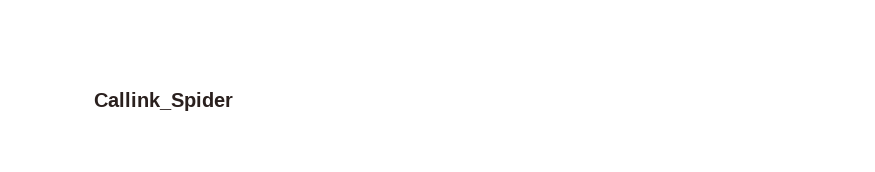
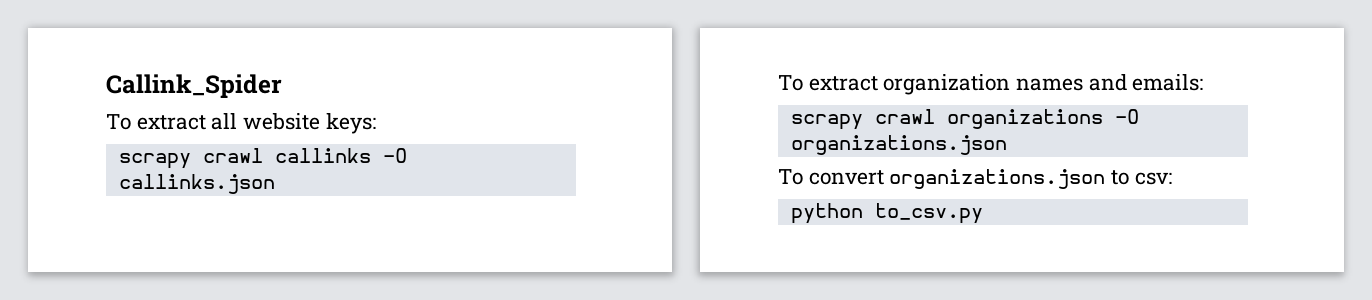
(233, 101) none -> [106,113,376,134] [118,148,407,169] [118,174,275,194] [778,74,1204,95] [790,109,1139,130] [790,135,1007,155] [778,169,1172,189] [790,203,983,224] // To extract all website keys: // scrapy crawl callinks -O callinks.json // To extract organization names and emails: // scrapy crawl organizations -O organizations.json // To convert organizations.json to csv: // python to_csv.py

